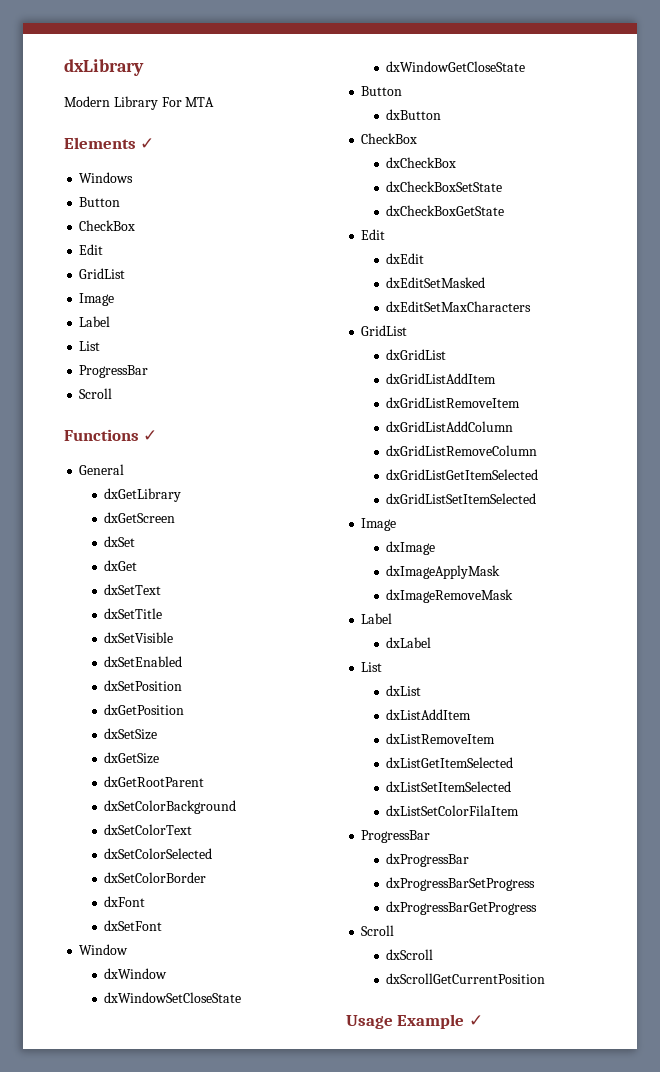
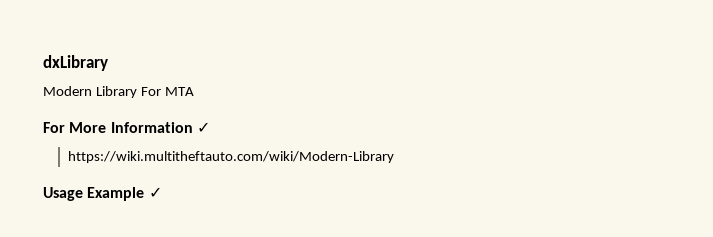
[64,137,155,149] [79,172,134,183] [79,197,121,207] [79,220,136,231] [79,244,104,255] [79,268,126,279] [79,293,115,306] [79,316,111,327] [79,341,101,351] [79,365,149,378] [79,388,113,399] [64,429,158,441] [79,464,125,475] [104,488,182,502] [104,512,176,523] [104,536,136,547] [104,560,138,571] [104,584,162,595] [104,608,163,619] [104,632,174,643] [104,656,183,667] [104,680,183,691] [104,704,185,715] [104,728,158,740] [104,752,160,764] [104,776,205,787] [104,800,237,814] [104,824,193,835] [104,848,213,859] [104,872,207,883] [104,896,146,907] [104,920,163,931] [79,944,129,955] [104,968,168,979] [104,992,242,1003] [386,61,526,72] [361,86,403,96] [386,109,442,120] [361,133,418,144] [386,157,457,168] [386,181,503,192] [386,205,505,216] [361,229,386,240] [386,253,425,264] [386,277,486,288] [386,301,532,312] [361,325,408,336] [386,349,447,360] [386,373,497,384] [386,397,521,408] [386,421,514,432] [386,445,538,456] [386,469,539,480] [386,493,537,504] [361,518,397,531] [386,541,436,555] [386,565,501,579] [386,589,514,603] [361,613,393,624] [386,637,432,648] [361,662,383,672] [386,685,422,696] [386,709,472,720] [386,733,496,744] [386,757,514,768] [386,781,512,792] [386,805,520,816] [361,830,431,843] [386,853,470,867] [386,877,536,891] [386,901,538,915] [361,925,395,936] [386,949,434,960] [386,973,546,984] Elements ✓ // Windows // Button // CheckBox // Edit // GridList // Image // Label // List // ProgressBar // Scroll // Functions ✓ // General // dxGetLibrary // dxGetScreen // dxSet // dxGet // dxSetText // dxSetTitle // dxSetVisible // dxSetEnabled // dxSetPosition // dxGetPosition // dxSetSize // dxGetSize // dxGetRootParent // dxSetColorBackground // dxSetColorText // dxSetColorSelected // dxSetColorBorder // dxFont // dxSetFont // Window // dxWindow // dxWindowSetCloseState // dxWindowGetCloseState // Button // dxButton // CheckBox // dxCheckBox // dxCheckBoxSetState // dxCheckBoxGetState // Edit // dxEdit // dxEditSetMasked // dxEditSetMaxCharacters // GridList // dxGridList // dxGridListAddItem // dxGridListRemoveItem // dxGridListAddColumn // dxGridListRemoveColumn // dxGridListGetItemSelected // dxGridListSetItemSelected // Image // dxImage // dxImageApplyMask // dxImageRemoveMask // Label // dxLabel // List // dxList // dxListAddItem // dxListRemoveItem // dxListGetItemSelected // dxListSetItemSelected // dxListSetColorFilaItem // ProgressBar // dxProgressBar // dxProgressBarSetProgress // dxProgressBarGetProgress // Scroll // dxScroll // dxScrollGetCurrentPosition -> [43,122,210,133] [67,151,394,163] For More Information ✓ // https://wiki.multitheftauto.com/wiki/Modern-Library

